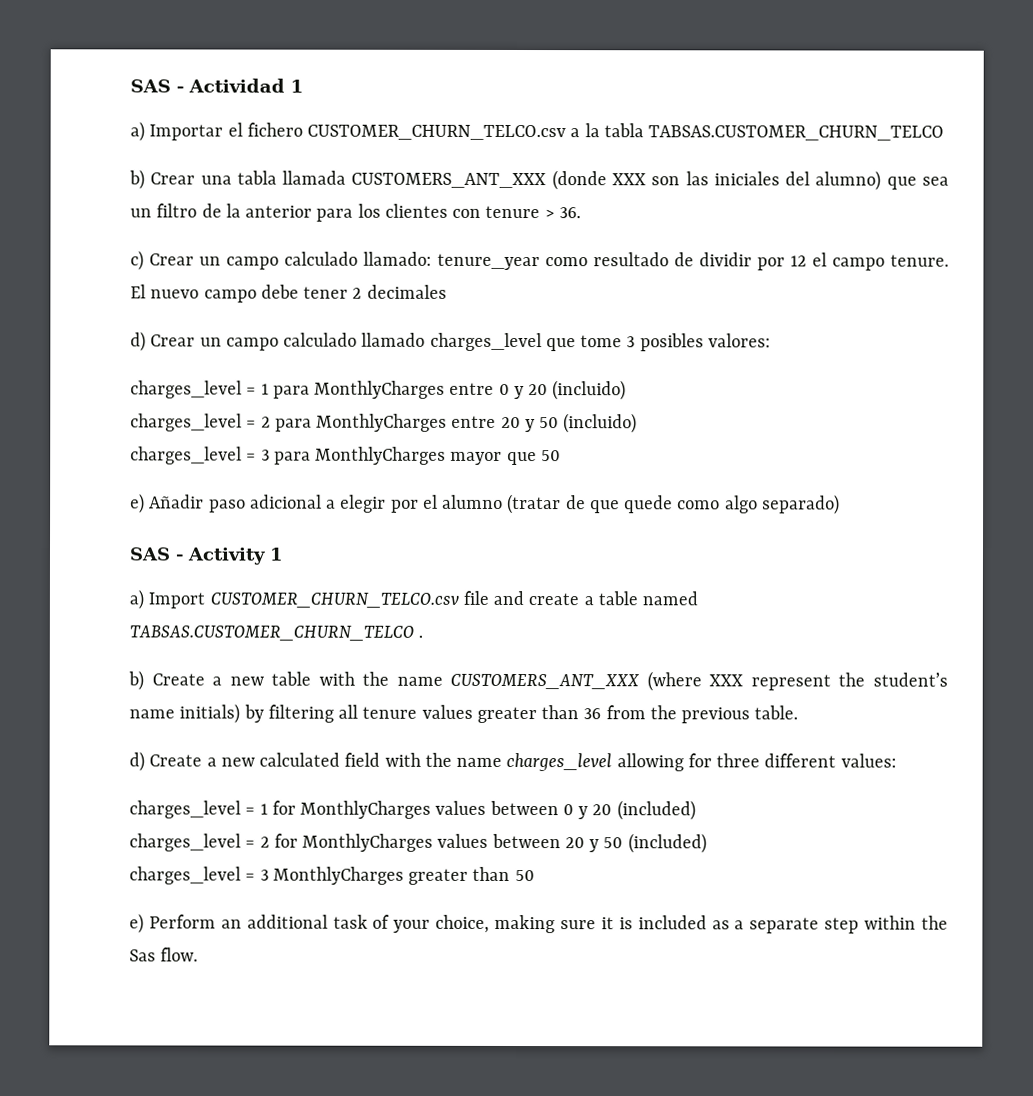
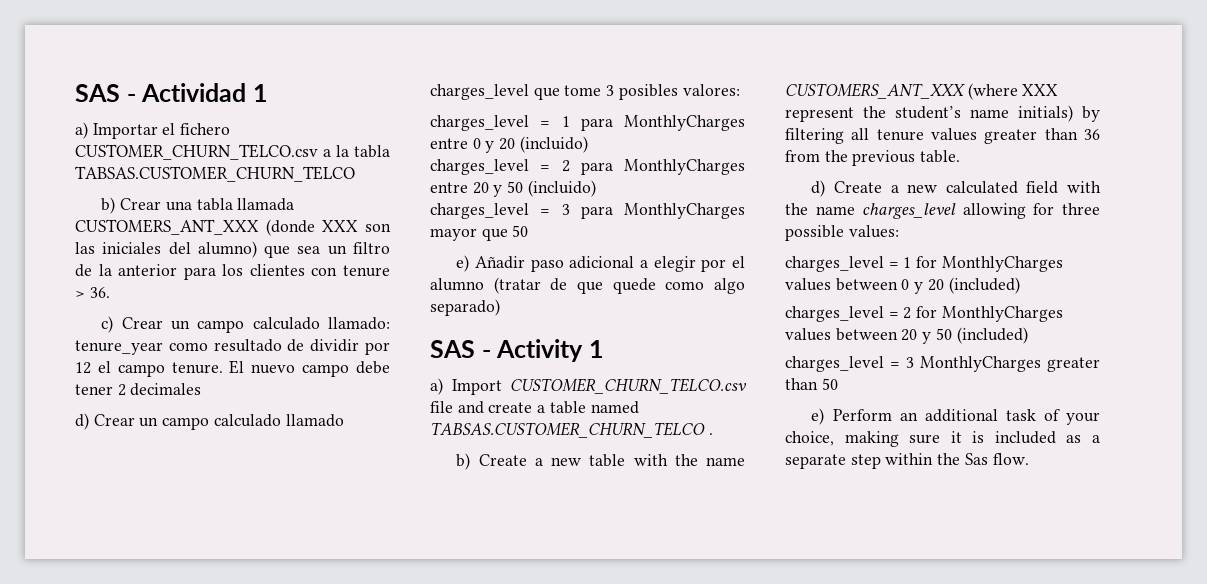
[764,753,837,768] different -> [785,225,844,241] possible

